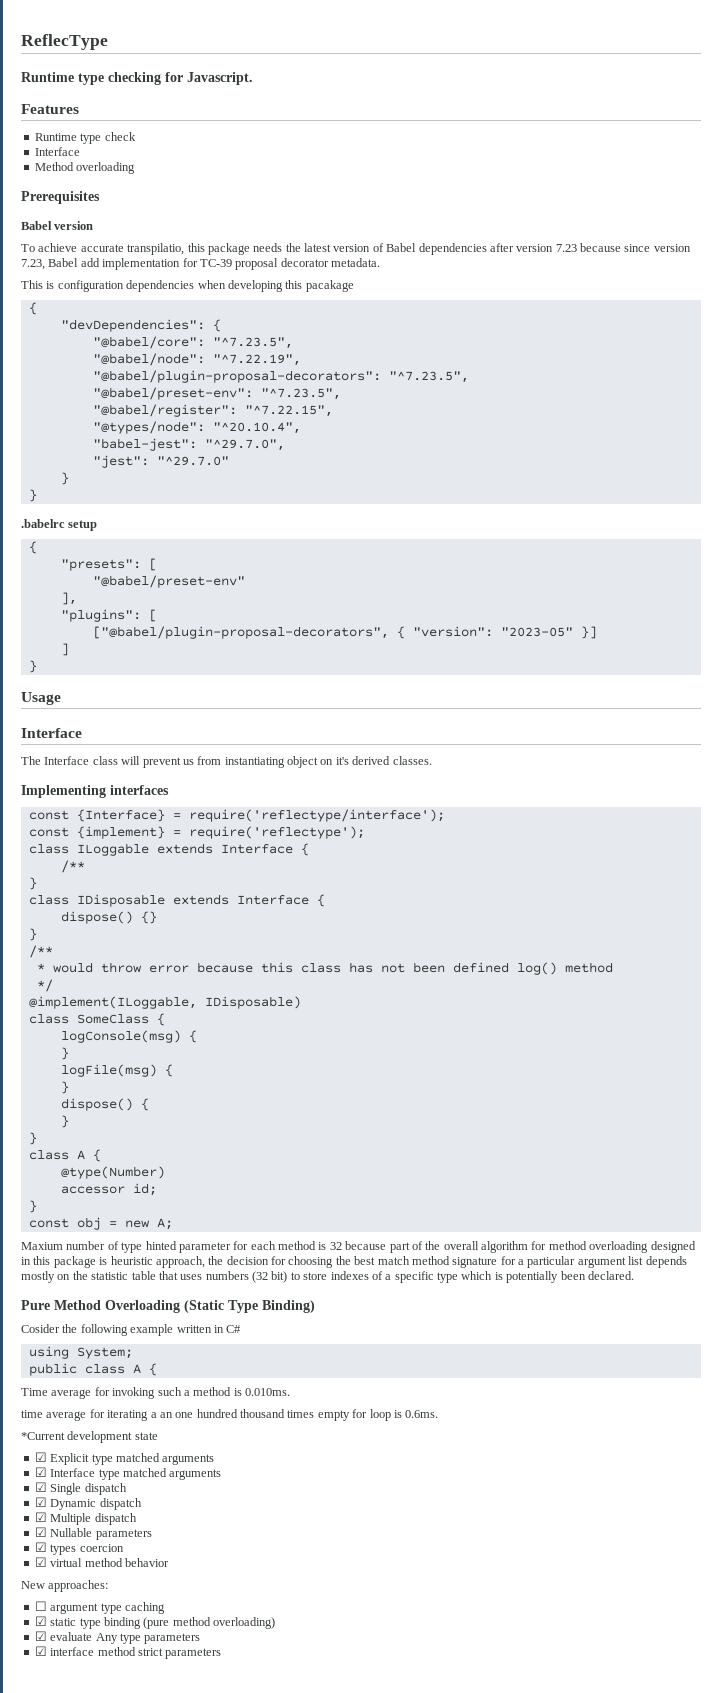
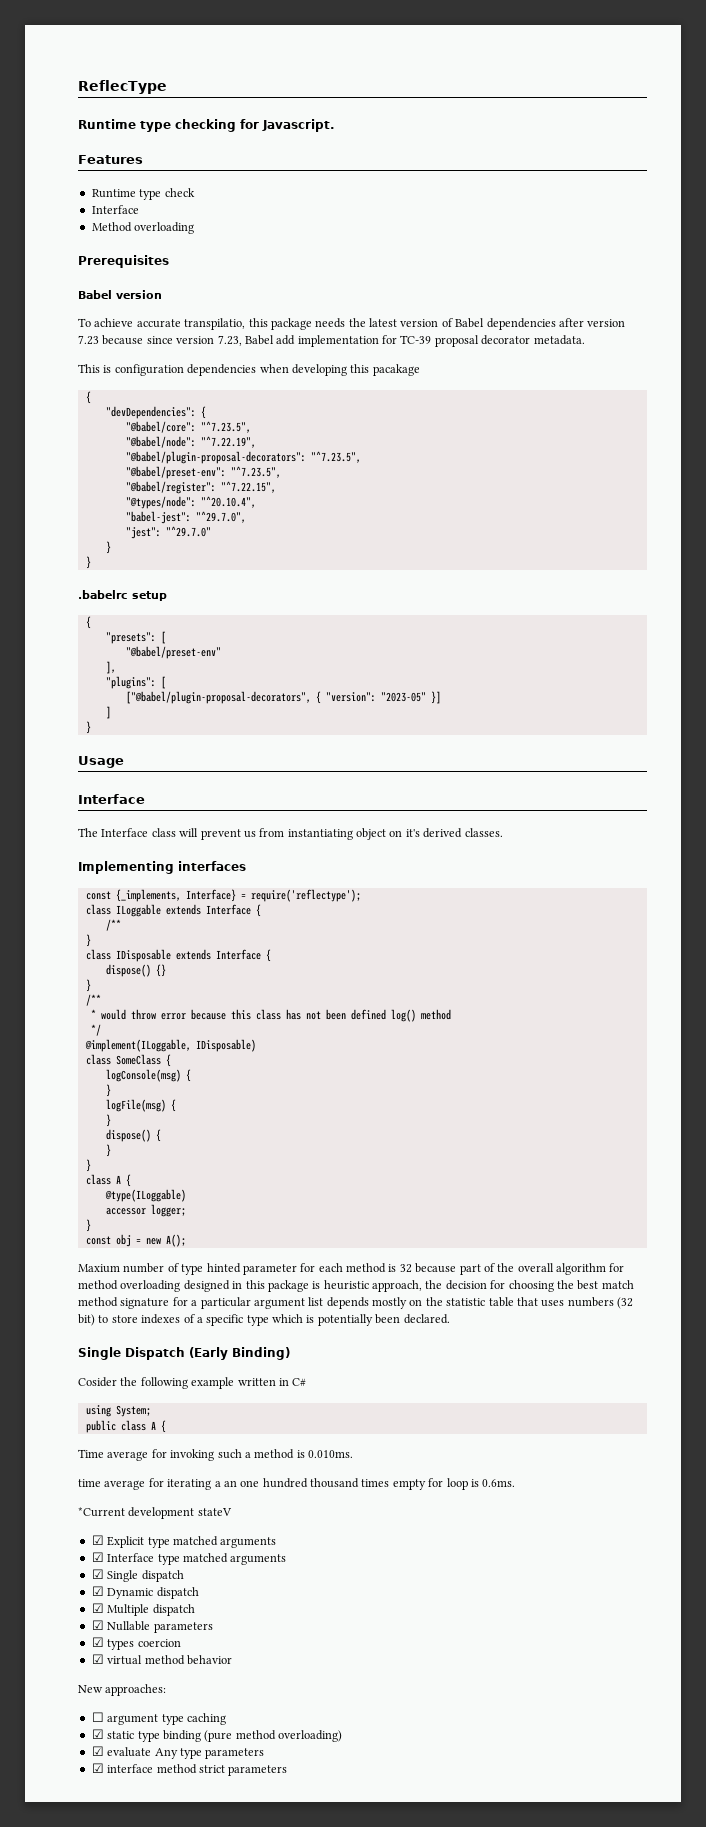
[76,809,445,822] [28,826,165,839] {Interface} = require('reflectype/interface'); // const {implement} -> [115,889,236,902] {_implements, Interface}
[60,1166,165,1179] @type(Number) -> [104,1189,186,1202] @type(ILoggable)
[132,1183,157,1196] id; -> [150,1204,186,1217] logger;
[156,1218,173,1230] A; -> [165,1234,186,1247] A();
[21,1300,258,1313] Pure Method Overloading (Static Type -> [78,1347,228,1360] Single Dispatch (Early
[134,1432,158,1440] state -> [197,1508,232,1516] stateV

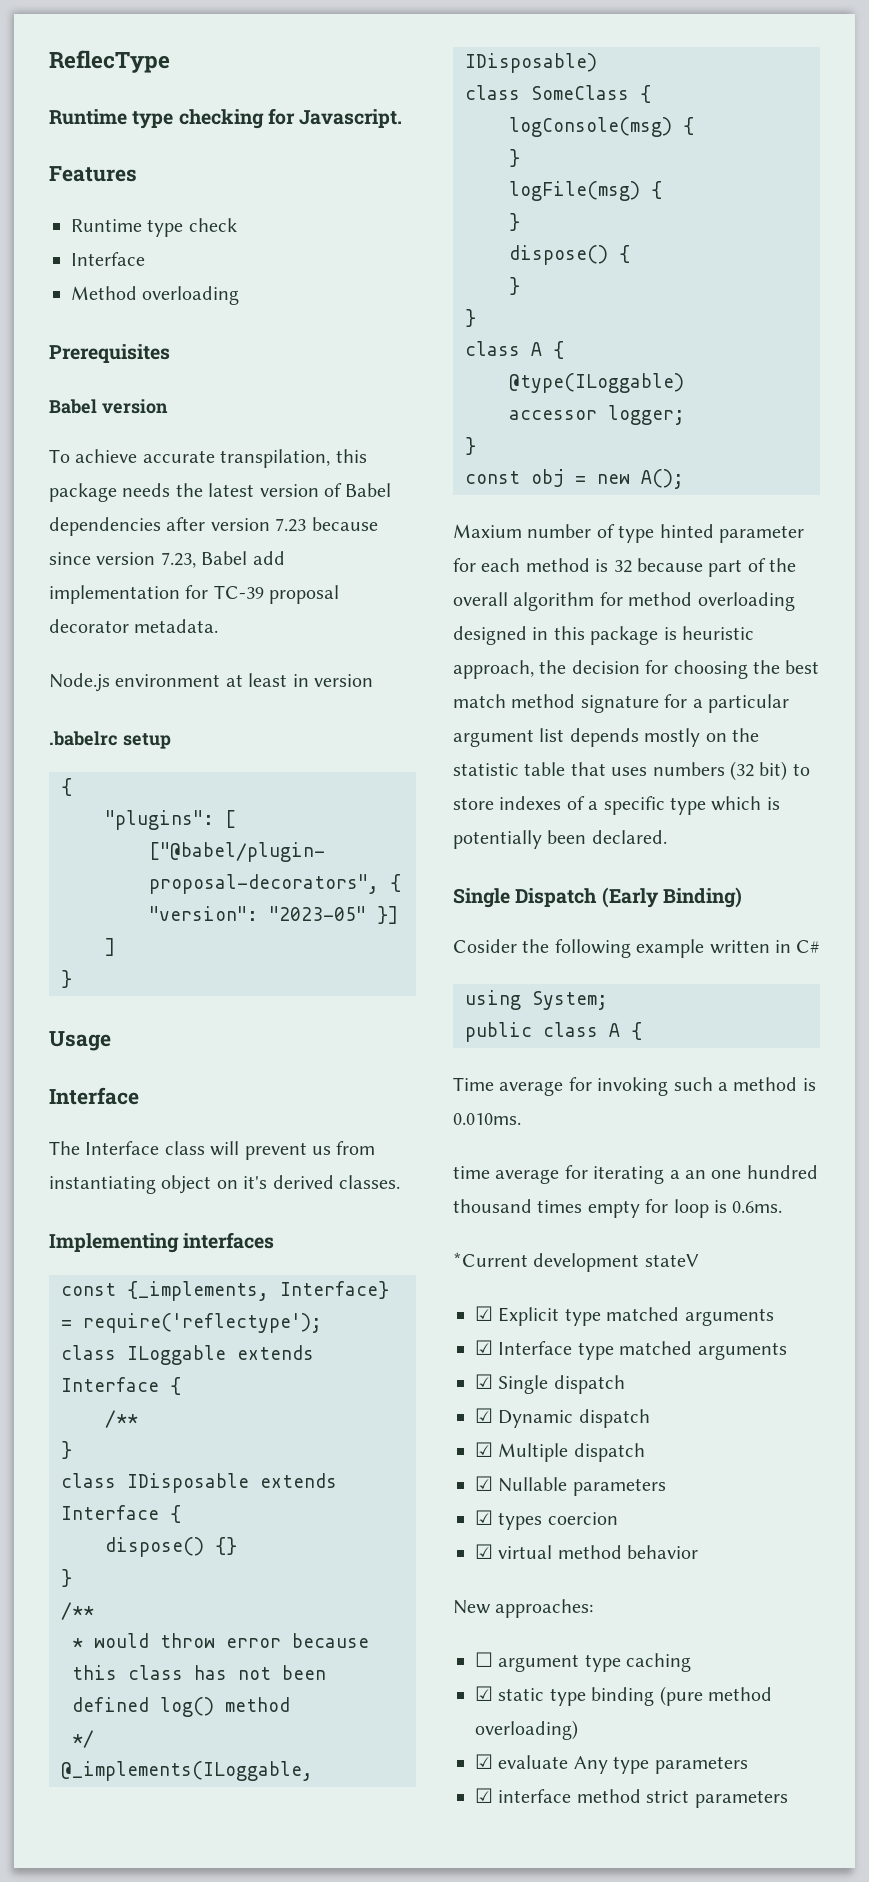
[184,318,246,330] transpilatio, -> [220,449,331,468] transpilation,
[78,364,420,376] [85,391,91,404] [105,406,206,419] [125,421,251,433] [125,436,256,448] [125,451,361,464] [125,466,281,479] [125,481,276,494] [125,496,256,509] [125,511,246,524] [125,526,211,539] [105,541,111,554] [85,556,91,569] This is configuration dependencies when developing this pacakage // { // "devDependencies": { // "@babel/core": "^7.23.5", // "@babel/node": "^7.22.19", // "@babel/plugin-proposal-decorators": "^7.23.5", // "@babel/preset-env": "^7.23.5", // "@babel/register": "^7.22.15", // "@types/node": "^20.10.4", // "babel-jest": "^29.7.0", // "jest": "^29.7.0" // } // } -> [49,673,373,692] Node.js environment at least in version
[105,631,166,644] [125,646,221,659] [105,661,116,674] // "presets": [ // "@babel/preset-env" // ], -> (72, 787) none
[84,1039,191,1052] @implement(ILoggable, -> [61,1761,313,1781] @_implements(ILoggable,

